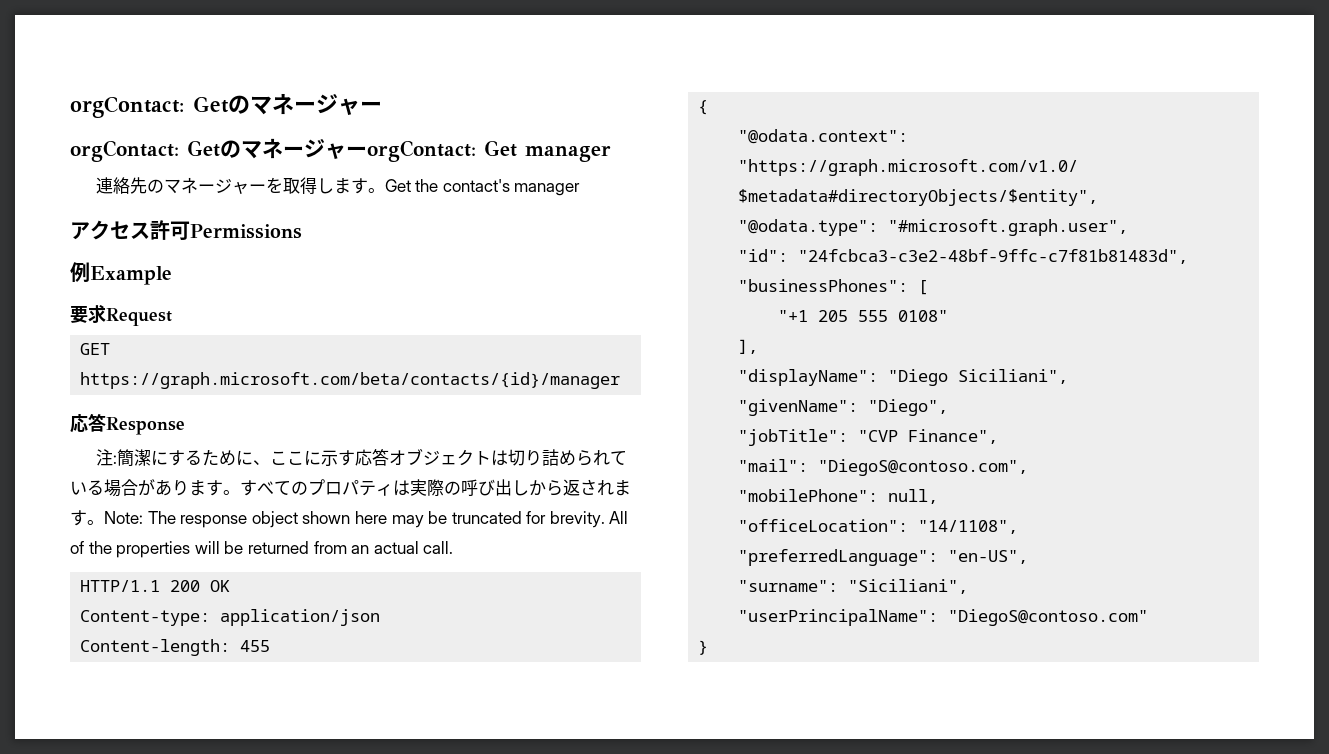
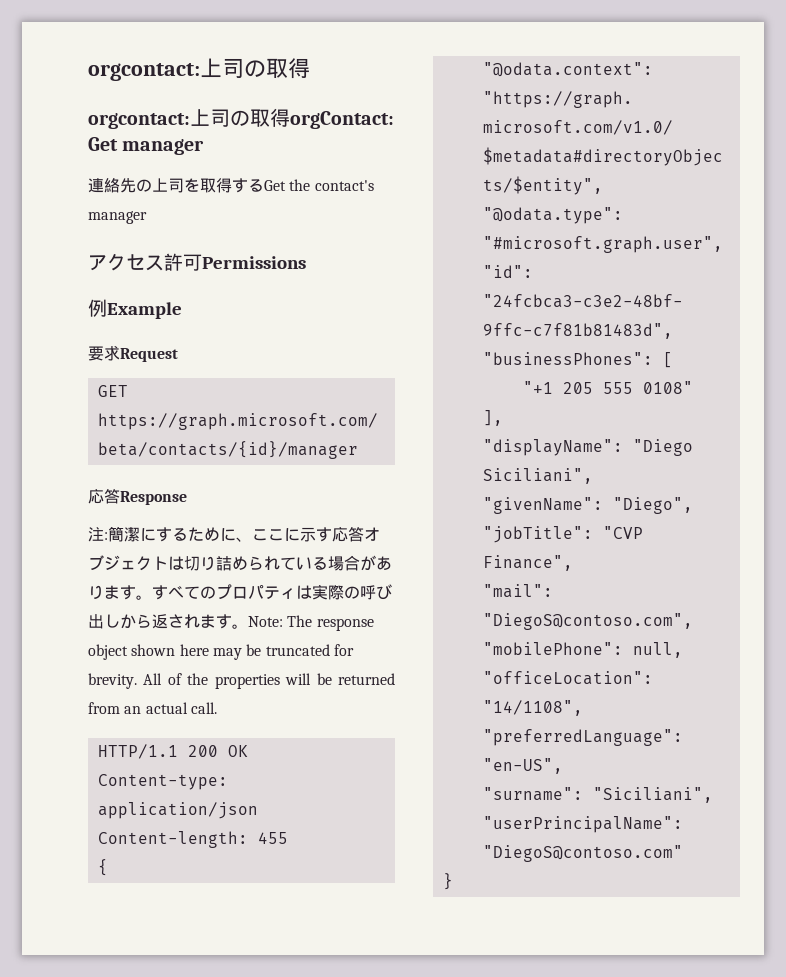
[70,93,382,118] [70,138,367,162] orgContact: Getのマネージャー // orgContact: Getのマネージャー -> [88,58,310,81] [88,108,290,129] orgcontact:上司の取得 // orgcontact:上司の取得
[163,177,385,194] マネージャーを取得します。 -> [152,178,264,193] 上司を取得する

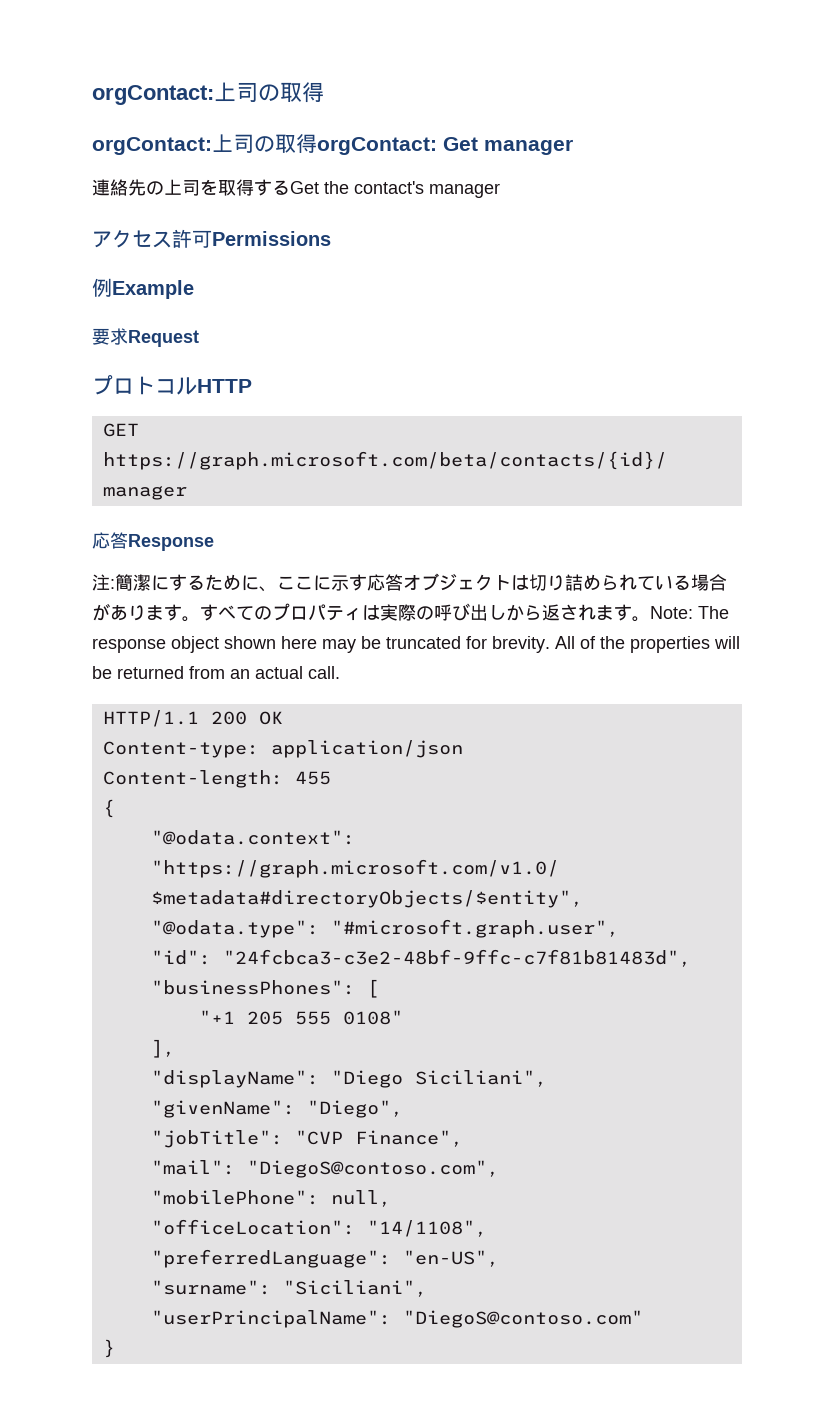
[88,63,200,81] orgcontact: -> [92,85,214,105] orgContact:
[88,113,190,129] orgcontact: -> [92,137,212,155] orgContact:
(178, 355) none -> [92,375,252,395] // プロトコルHTTP

